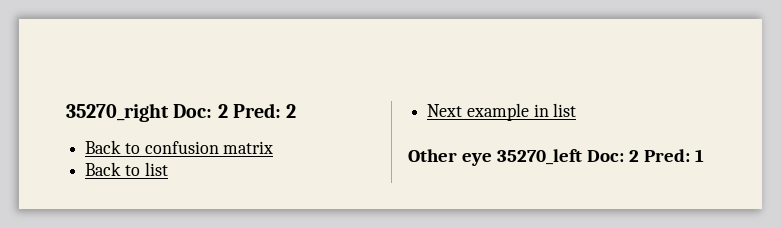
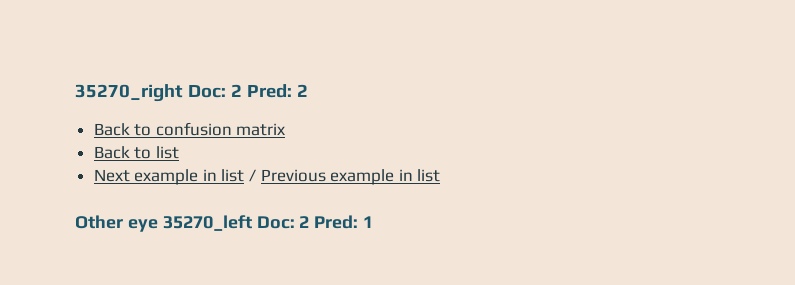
(577, 110) none -> [249,169,441,185] / Previous example in list

